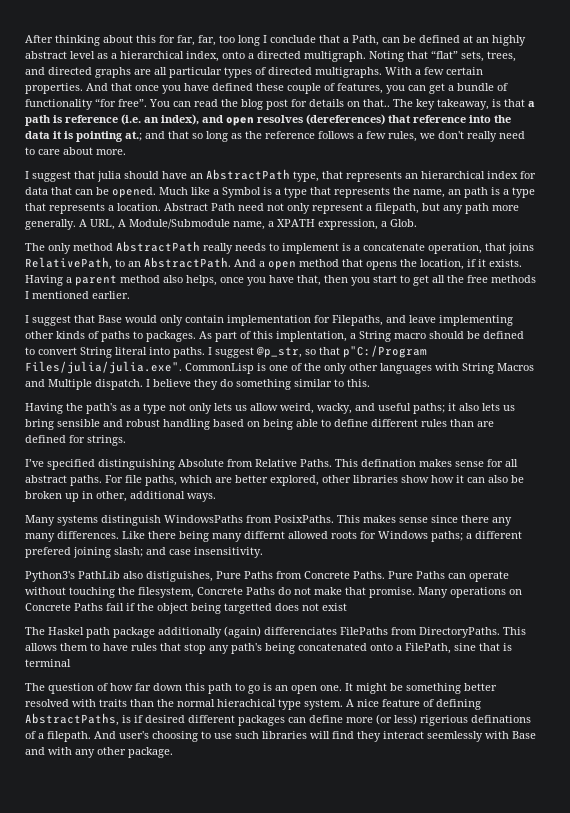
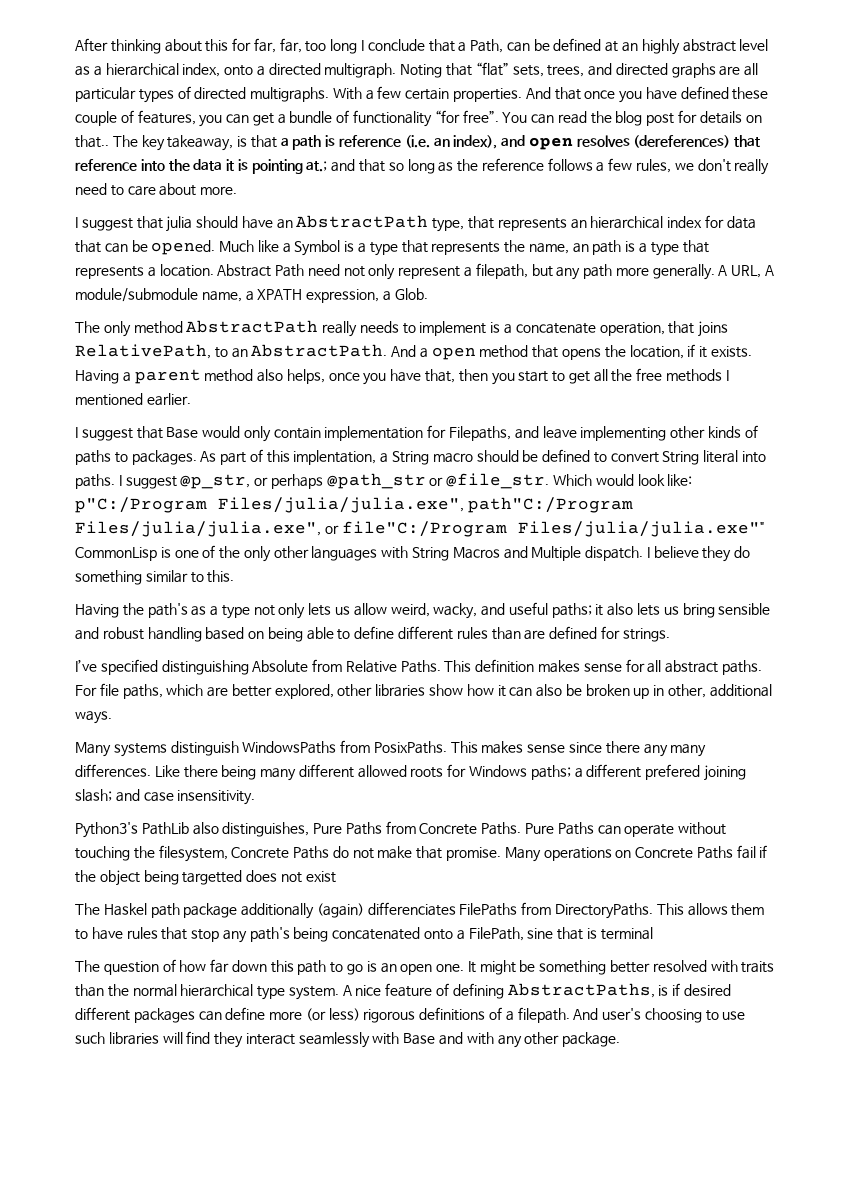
[129,219,230,229] Module/Submodule -> [75,288,198,302] module/submodule
[305,345,427,358] [25,361,182,374] so that p"C:/Program Files/julia/julia.exe". -> [254,473,693,489] [75,497,633,513] [75,521,764,537] or perhaps @path_str or @file_str. Which would look like: p"C:/Program Files/julia/julia.exe", path"C:/Program Files/julia/julia.exe", or file"C:/Program Files/julia/julia.exe""
[361,459,416,467] defination -> [475,659,535,673] definition
[244,531,285,539] differnt -> [298,764,354,778] different
[146,571,213,582] distiguishes, -> [222,822,310,837] distinguishes,
[217,699,276,707] hierachical -> [180,984,254,997] hierarchical
[420,715,531,726] rigerious definations -> [363,1007,486,1023] rigorous definitions
[427,731,483,742] seemlessly -> [298,1032,370,1048] seamlessly

